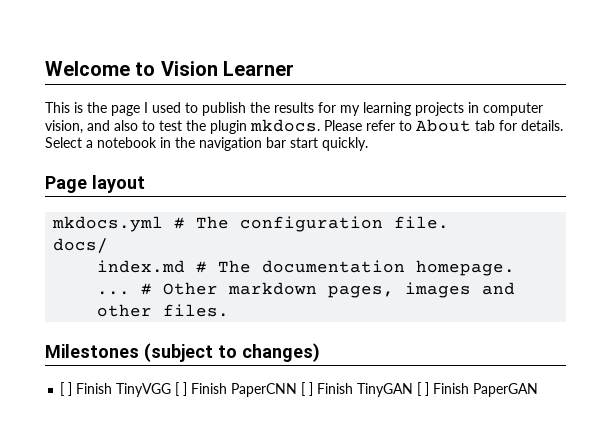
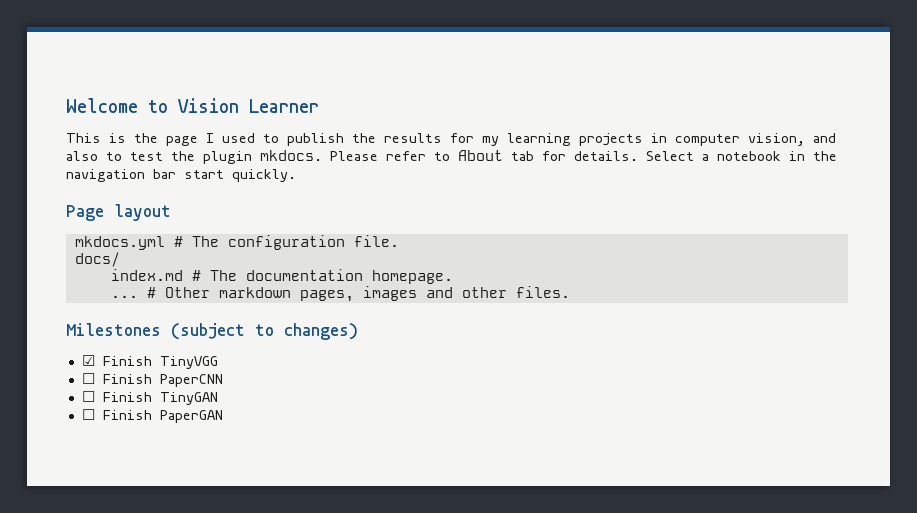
[60,382,73,396] [ ] -> [81,355,95,366] ☑
[175,382,188,396] [ ] -> [81,373,95,384] // ☐
[301,382,314,396] [ ] -> [81,391,95,402] // ☐
[417,382,430,396] [ ] -> [81,409,95,420] // ☐

